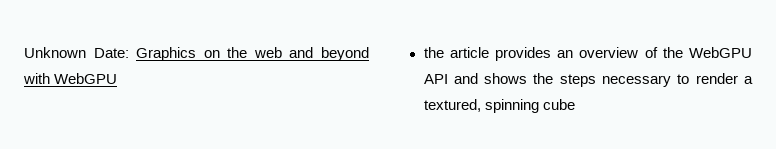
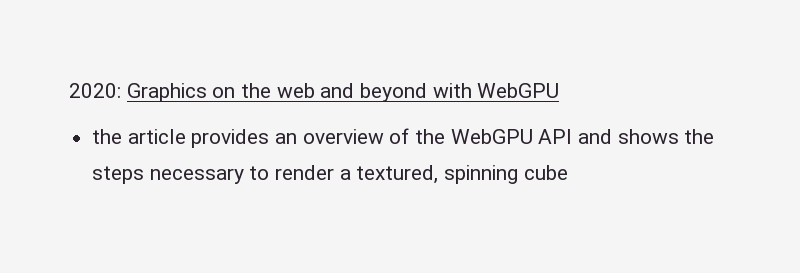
[24,47,129,58] Unknown Date: -> [69,83,121,98] 2020:

